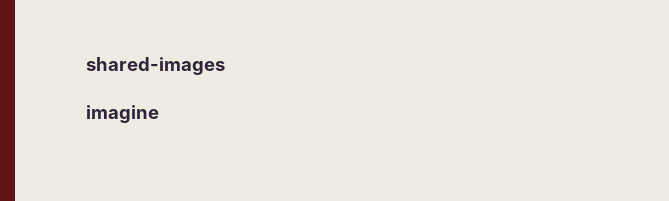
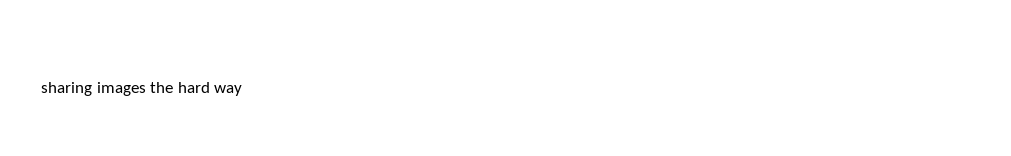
[86,57,225,75] [86,105,159,123] shared-images // imagine -> [41,82,243,96] sharing images the hard way

